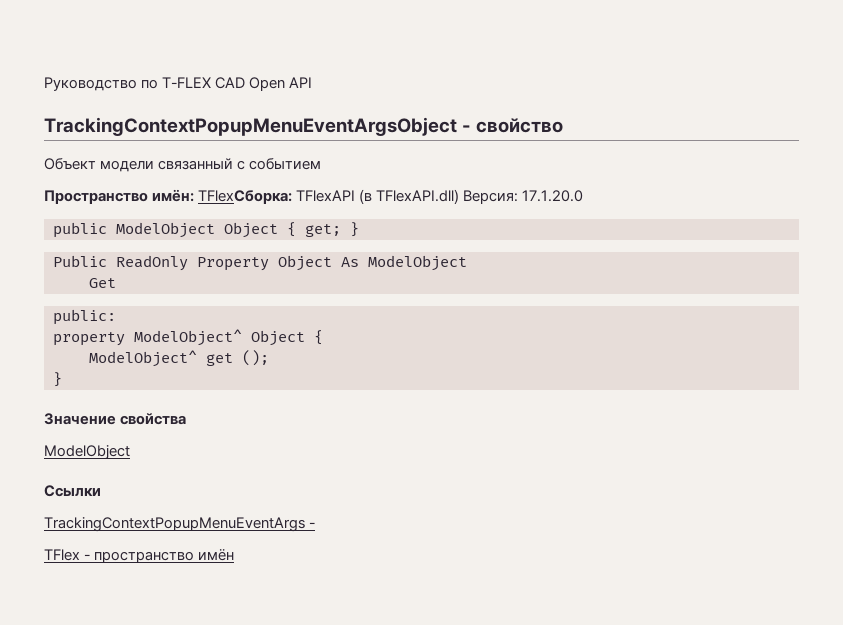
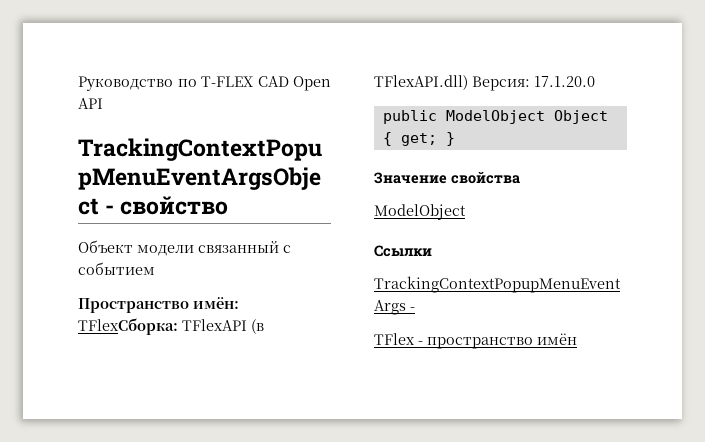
[53,255,467,271] [89,278,116,288] [53,309,116,325] [53,329,323,346] [89,350,269,367] [53,372,62,387] // Public ReadOnly Property Object As ModelObject // Get // public: // property ModelObject^ Object { // ModelObject^ get (); // } -> (455, 139) none

